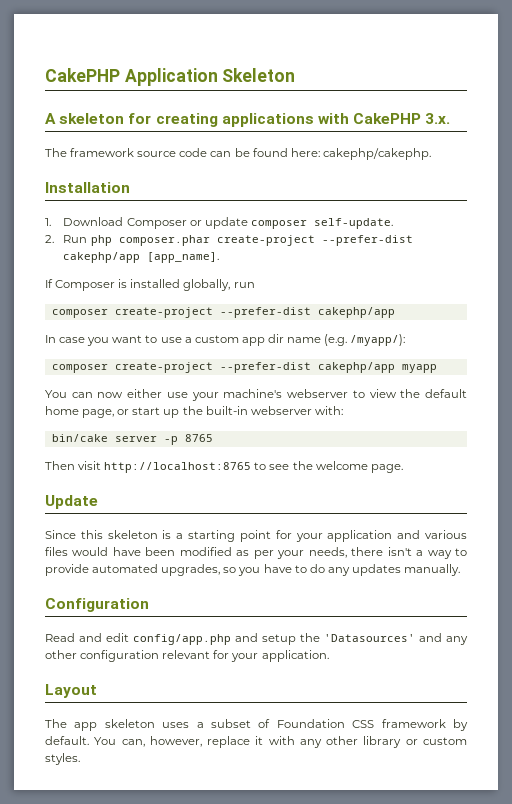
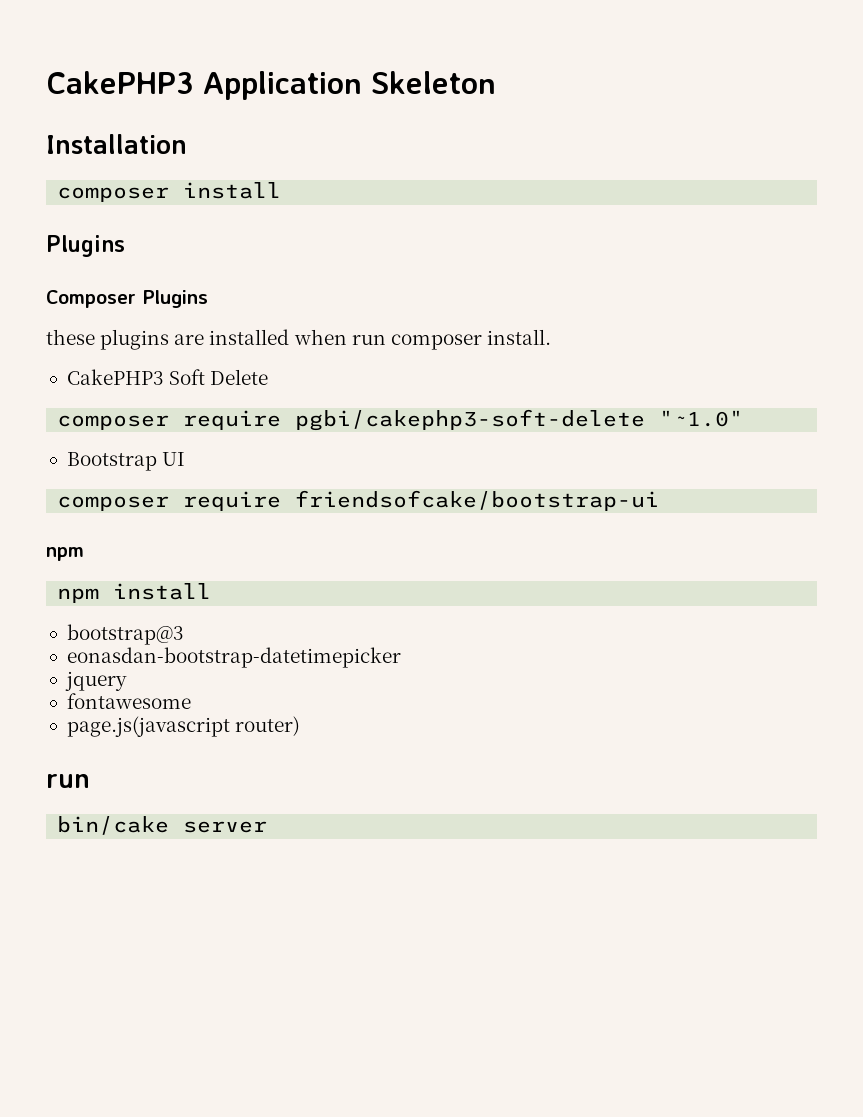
[45,68,120,82] CakePHP -> [46,71,194,94] CakePHP3
[45,113,451,127] [45,148,431,160] [45,182,130,193] [45,217,393,229] [45,235,413,246] [63,252,220,263] [45,279,255,291] [51,307,395,318] [45,334,406,346] [51,362,437,373] [45,389,467,401] [45,406,343,418] [51,434,213,445] [45,461,403,473] [45,495,98,509] [45,530,467,542] [45,547,467,559] [45,564,461,576] [45,598,149,612] [45,633,468,645] [45,650,329,662] [45,684,97,698] [45,719,468,731] [45,736,467,748] [45,753,80,765] A skeleton for creating applications with CakePHP 3.x. // The framework source code can be found here: cakephp/cakephp. // Installation // 1. Download Composer or update composer self-update. // 2. Run php composer.phar create-project --prefer-dist cakephp/app [app_name]. // If Composer is installed globally, run // composer create-project --prefer-dist cakephp/app // In case you want to use a custom app dir name (e.g. /myapp/): // composer create-project --prefer-dist cakephp/app myapp // You can now either use your machine's webserver to view the default home page, or start up the built-in webserver with: // bin/cake server -p 8765 // Then visit http://localhost:8765 to see the welcome page. // Update // Since this skeleton is a starting point for your application and various files would have been modified as per your needs, there isn't a way to provide automated upgrades, so you have to do any updates manually. // Configuration // Read and edit config/app.php and setup the 'Datasources' and any other configuration relevant for your application. // Layout // The app skeleton uses a subset of Foundation CSS framework by default. You can, however, replace it with any other library or custom styles. -> [46,134,187,154] [57,182,282,202] [46,235,125,257] [46,290,208,308] [46,329,551,350] [66,369,269,385] [57,409,744,431] [66,452,186,471] [57,490,660,511] [46,547,84,561] [57,583,212,603] [66,624,184,645] [66,647,401,668] [64,671,127,691] [66,693,191,709] [66,716,301,737] [46,774,90,788] [57,816,268,835] Installation // composer install // Plugins // Composer Plugins // these plugins are installed when run composer install. // CakePHP3 Soft Delete // composer require pgbi/cakephp3-soft-delete "~1.0" // Bootstrap UI // composer require friendsofcake/bootstrap-ui // npm // npm install // bootstrap@3 // eonasdan-bootstrap-datetimepicker // jquery // fontawesome // page.js(javascript router) // run // bin/cake server

